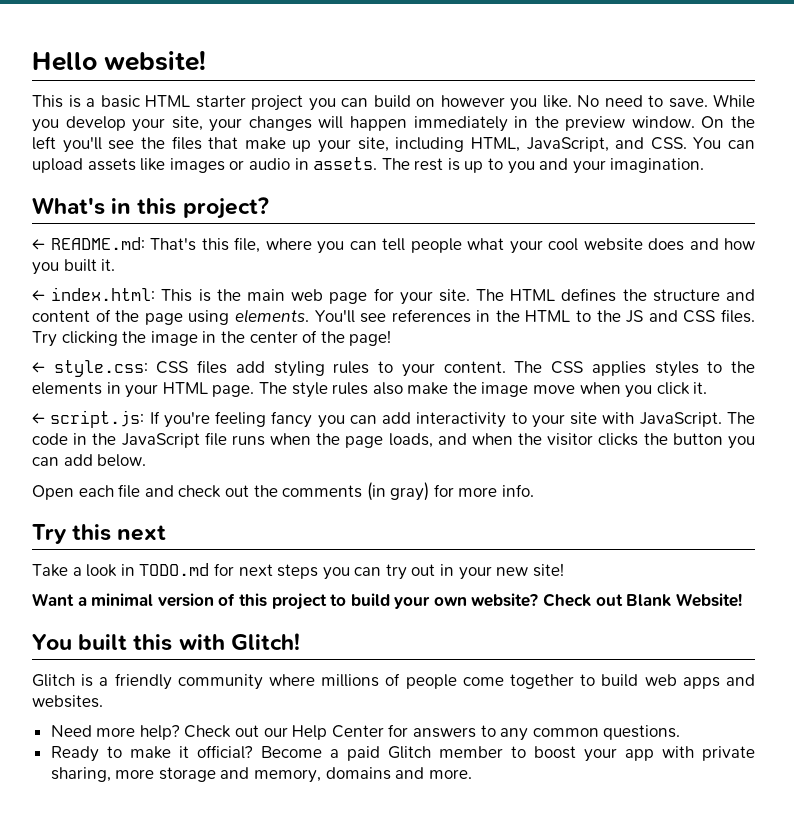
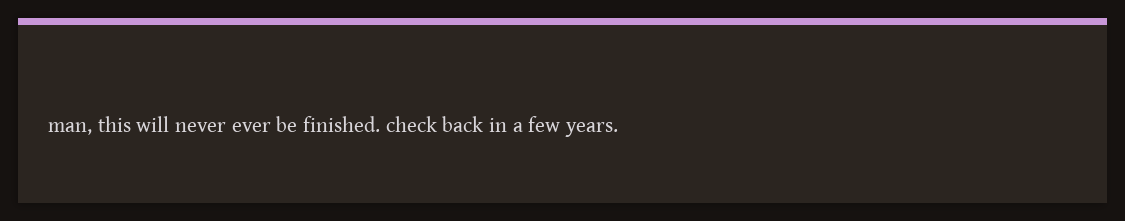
[32,50,207,71] [32,94,755,111] [32,116,755,132] [32,136,755,153] [32,157,705,174] [32,197,269,219] [32,237,755,254] [32,259,116,275] [32,287,755,305] [32,309,756,325] [32,330,392,347] [32,360,756,377] [32,382,708,398] [32,410,755,428] [32,432,755,449] [32,454,147,467] [32,482,535,501] [32,524,167,544] [32,563,564,580] [32,593,742,610] [32,633,300,651] [32,673,756,690] [32,695,103,708] [50,724,681,741] [50,745,755,762] [50,767,472,783] Hello website! // This is a basic HTML starter project you can build on however you like. No need to save. While you develop your site, your changes will happen immediately in the preview window. On the left you'll see the files that make up your site, including HTML, JavaScript, and CSS. You can upload assets like images or audio in assets. The rest is up to you and your imagination. // What's in this project? // ← README.md: That's this file, where you can tell people what your cool website does and how you built it. // ← index.html: This is the main web page for your site. The HTML defines the structure and content of the page using elements. You'll see references in the HTML to the JS and CSS files. Try clicking the image in the center of the page! // ← style.css: CSS files add styling rules to your content. The CSS applies styles to the elements in your HTML page. The style rules also make the image move when you click it. // ← script.js: If you're feeling fancy you can add interactivity to your site with JavaScript. The code in the JavaScript file runs when the page loads, and when the visitor clicks the button you can add below. // Open each file and check out the comments (in gray) for more info. // Try this next // Take a look in TODO.md for next steps you can try out in your new site! // Want a minimal version of this project to build your own website? Check out Blank Website! // You built this with Glitch! // Glitch is a friendly community where millions of people come together to build web apps and websites. // Need more help? Check out our Help Center for answers to any common questions. // Ready to make it official? Become a paid Glitch member to boost your app with private sharing, more storage and memory, domains and more. -> [48,116,619,137] man, this will never ever be finished. check back in a few years.

